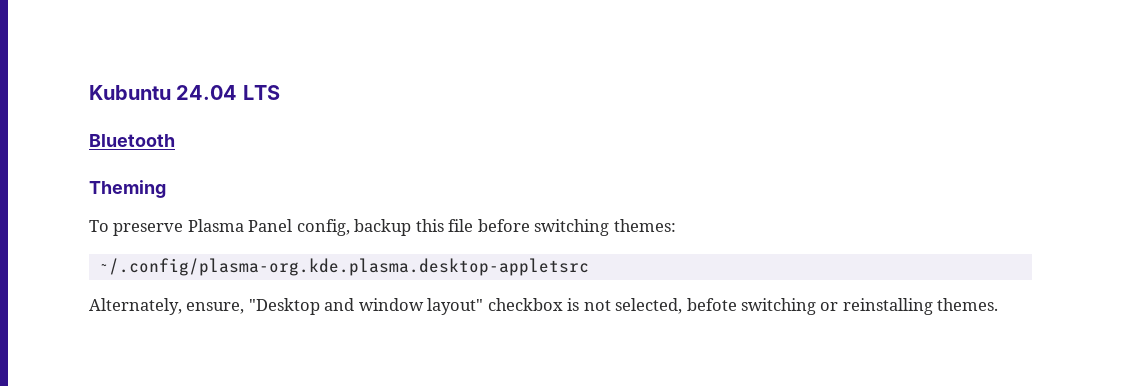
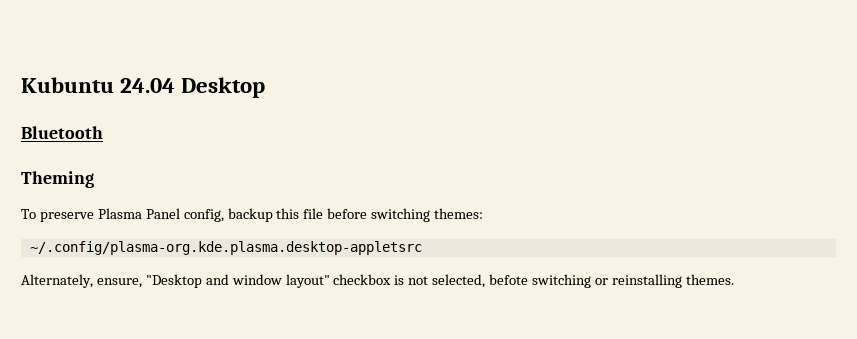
[242,85,280,100] LTS -> [181,77,266,98] Desktop

